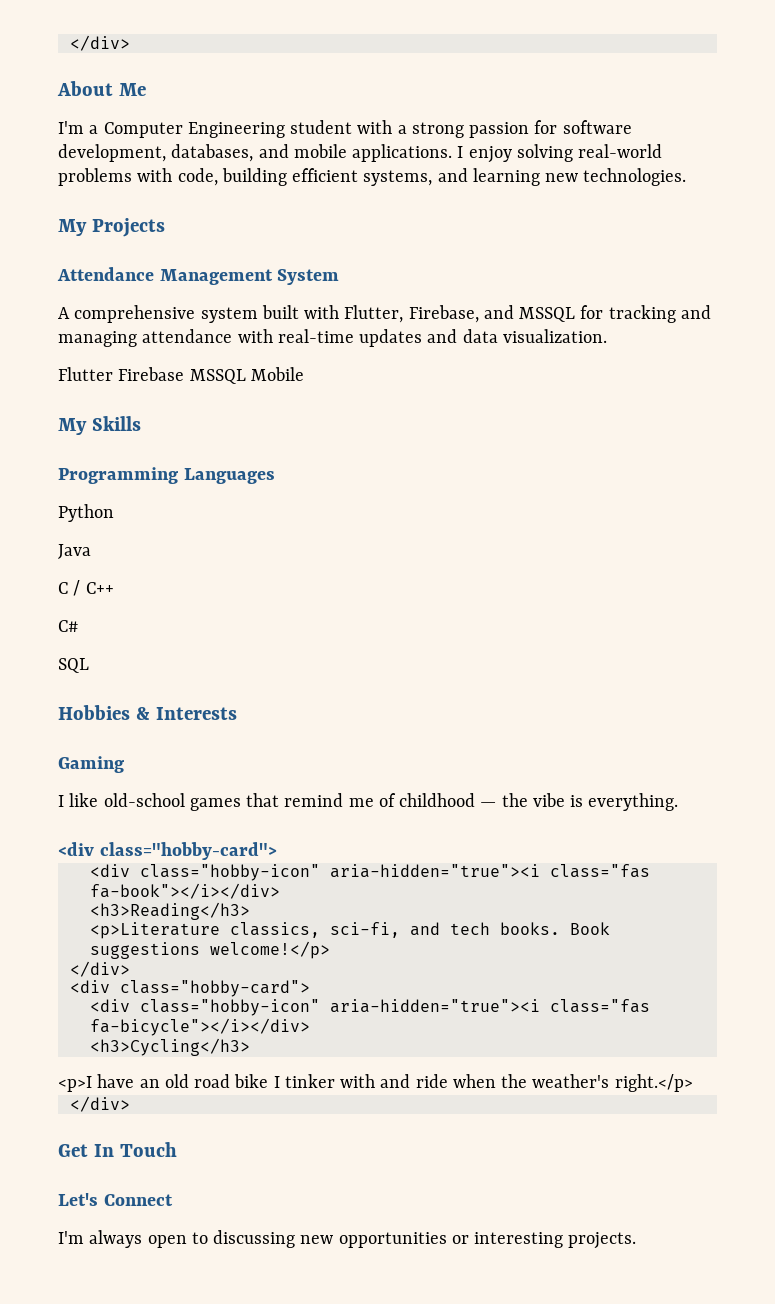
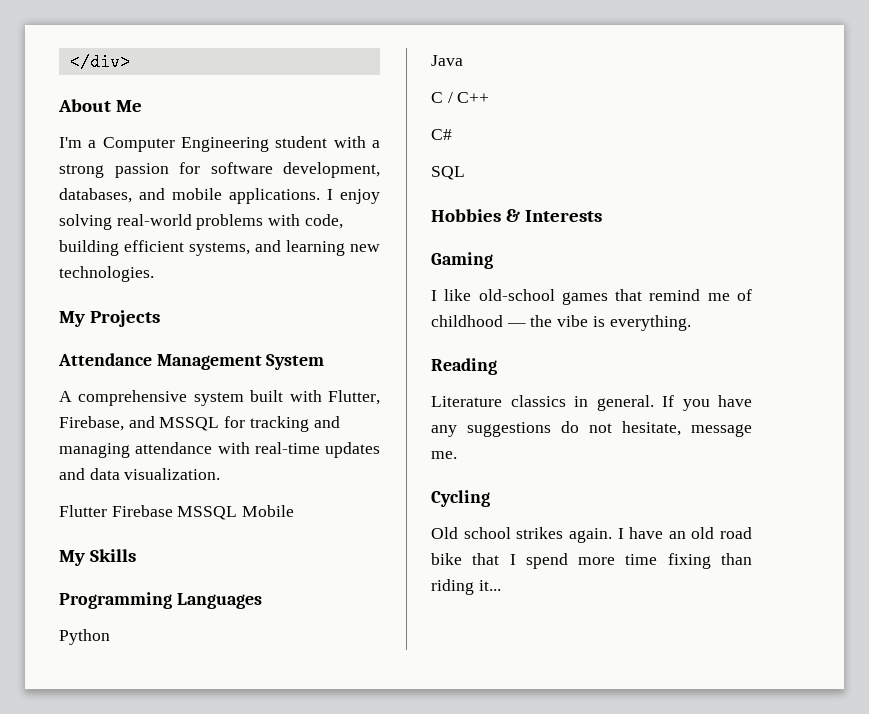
[58,842,277,860] [89,864,650,881] [89,883,280,899] [89,902,250,920] [89,922,610,939] [89,941,330,959] [69,961,130,977] [69,980,310,997] [89,999,650,1016] [89,1018,310,1036] [89,1038,250,1056] [58,1076,92,1092] <div class="hobby-card"> // <div class="hobby-icon" aria-hidden="true"><i class="fas fa-book"></i></div> // <h3>Reading</h3> // <p>Literature classics, sci-fi, and tech books. Book suggestions welcome!</p> // </div> // <div class="hobby-card"> // <div class="hobby-icon" aria-hidden="true"><i class="fas fa-bicycle"></i></div> // <h3>Cycling</h3> // <p>I -> [431,358,497,375] [431,395,752,411] [431,421,752,437] [431,451,457,459] [431,490,490,507] [431,527,624,543] Reading // Literature classics in general. If you have any suggestions do not hesitate, message me. // Cycling // Old school strikes again. I
[273,1074,693,1092] [69,1096,130,1112] [58,1142,177,1157] [58,1193,173,1206] [58,1230,637,1249] I tinker with and ride when the weather's right.</p> // </div> // Get In Touch // Let's Connect // I'm always open to discussing new opportunities or interesting projects. -> [472,553,752,569] [431,579,501,595] that I spend more time fixing than riding it...

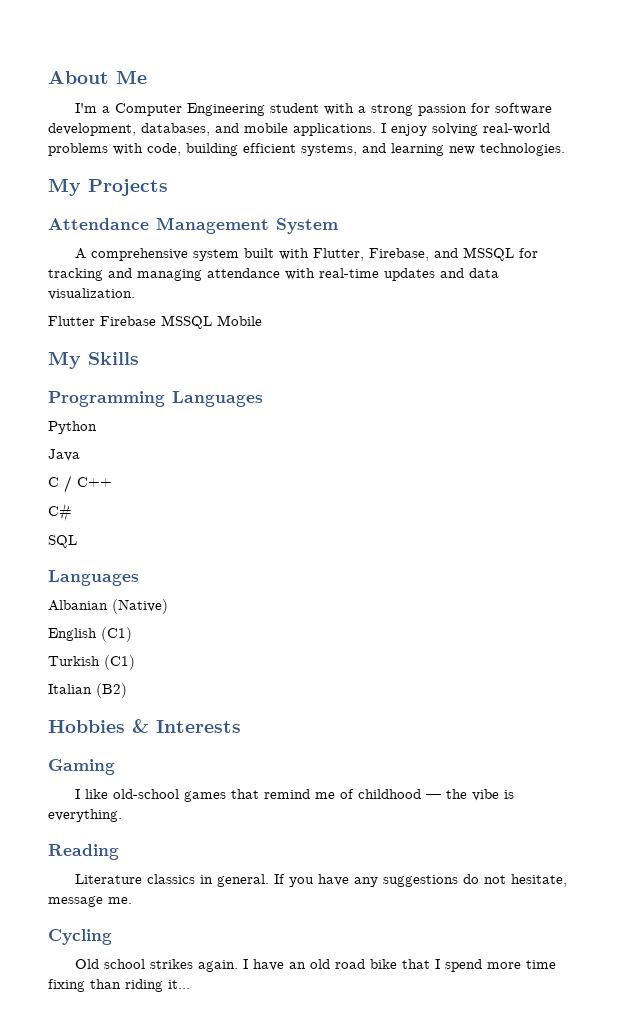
[69,53,130,71] </div> // -> (48, 77) none
(465, 173) none -> [48,570,139,586] [48,599,168,614] [48,627,132,642] [48,655,135,670] [48,683,127,698] // Languages // Albanian (Native) // English (C1) // Turkish (C1) // Italian (B2)

